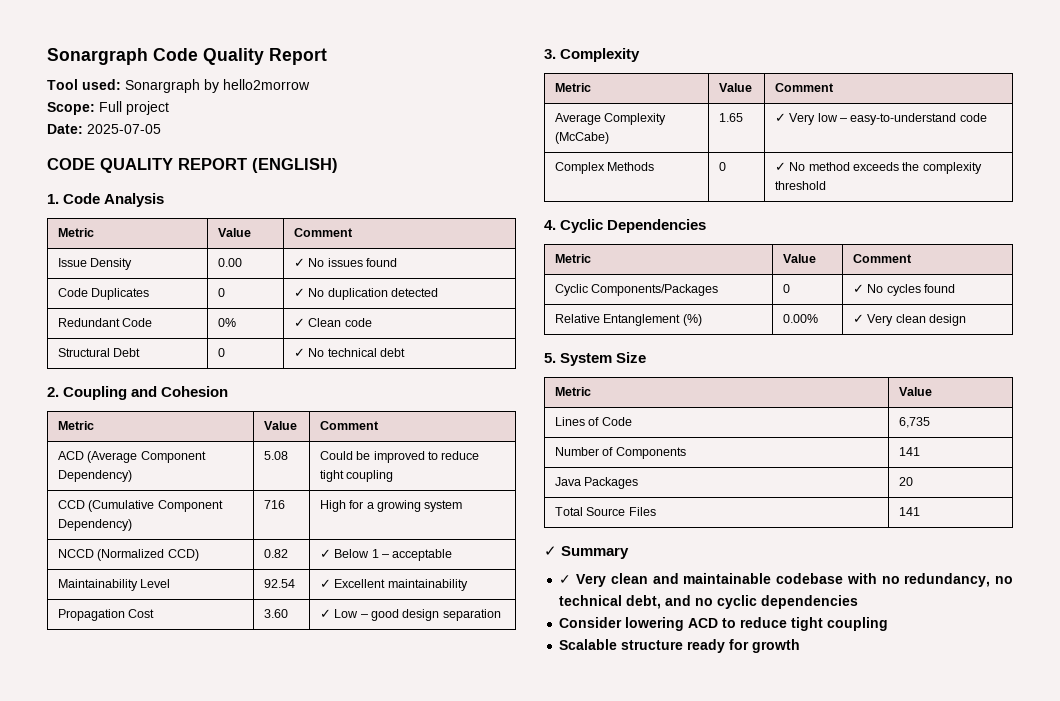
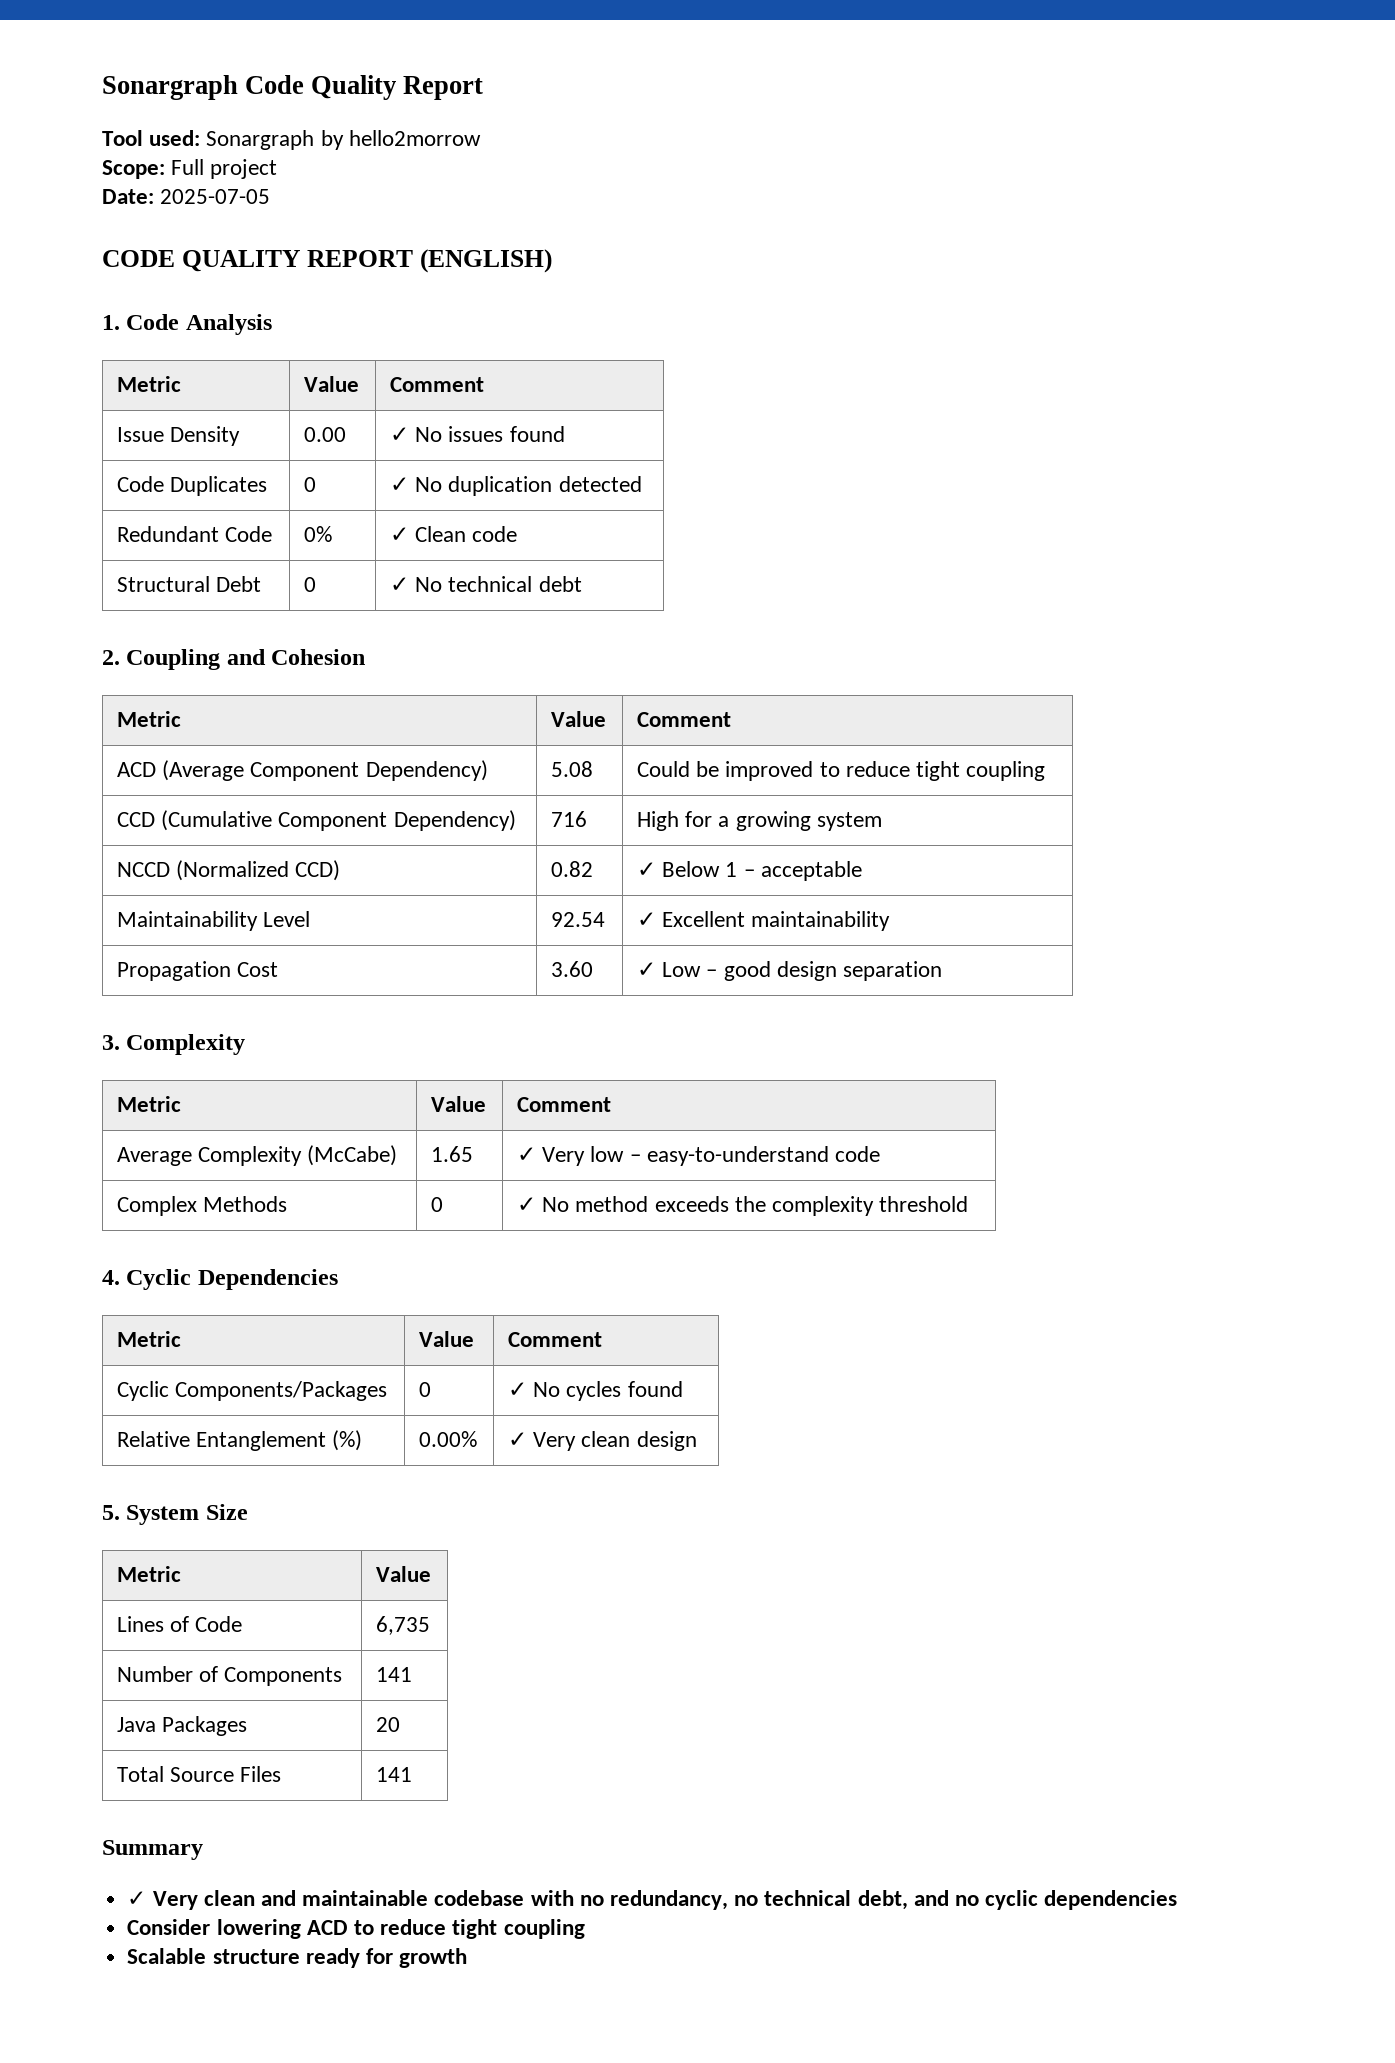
[544,546,557,556] ✓ -> (412, 1774) none

